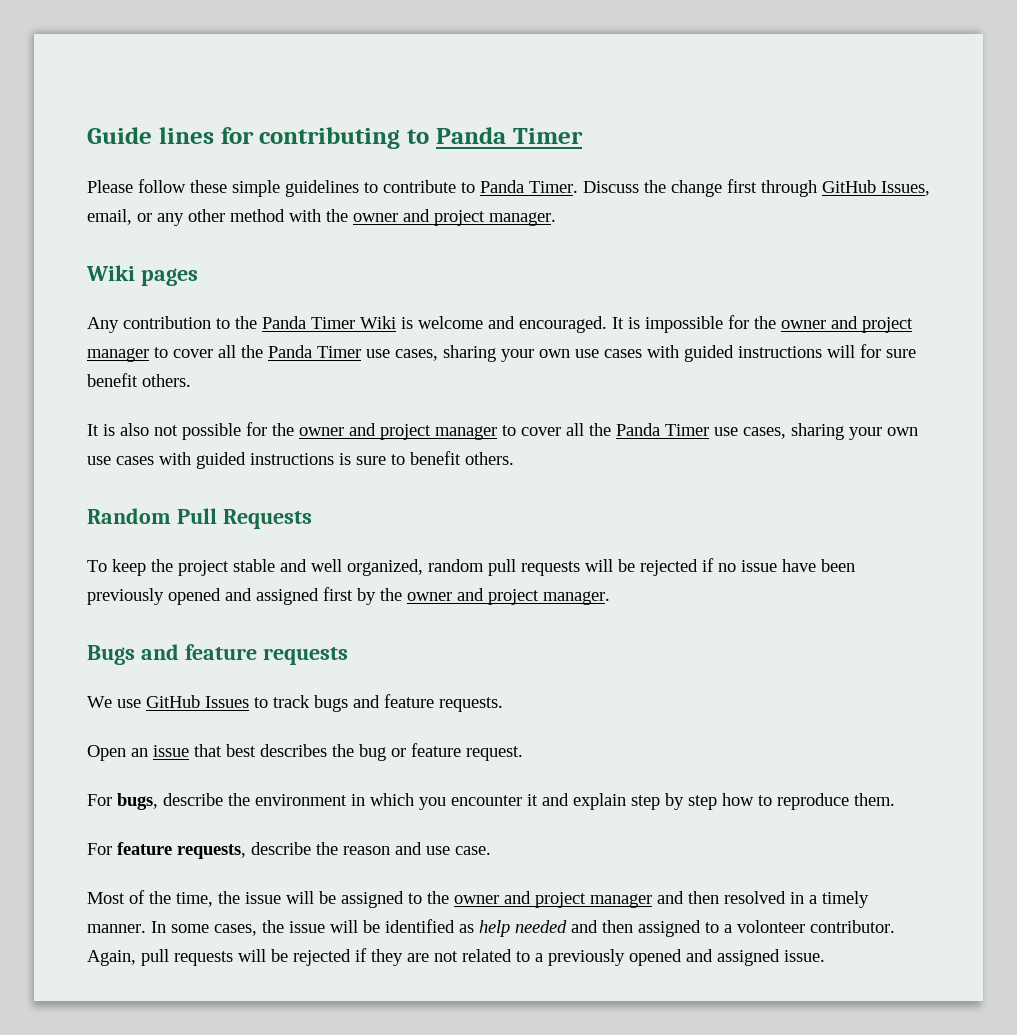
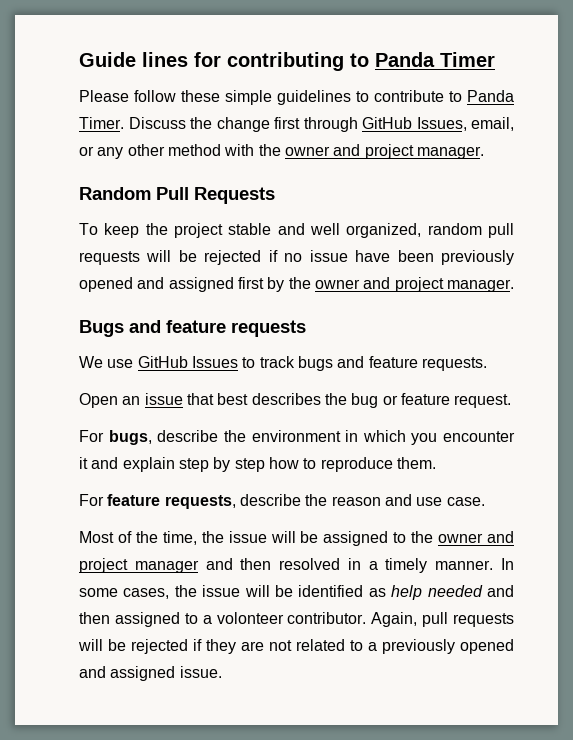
[86,265,198,286] [87,315,913,333] [87,344,916,362] [87,373,191,387] [87,422,918,440] [87,451,514,469] // Wiki pages // Any contribution to the Panda Timer Wiki is welcome and encouraged. It is impossible for the owner and project manager to cover all the Panda Timer use cases, sharing your own use cases with guided instructions will for sure benefit others. // It is also not possible for the owner and project manager to cover all the Panda Timer use cases, sharing your own use cases with guided instructions is sure to benefit others. -> (484, 152) none

